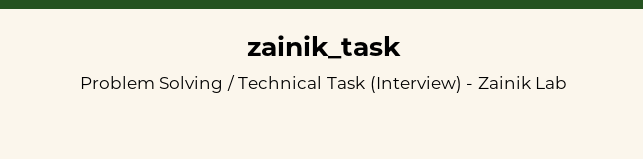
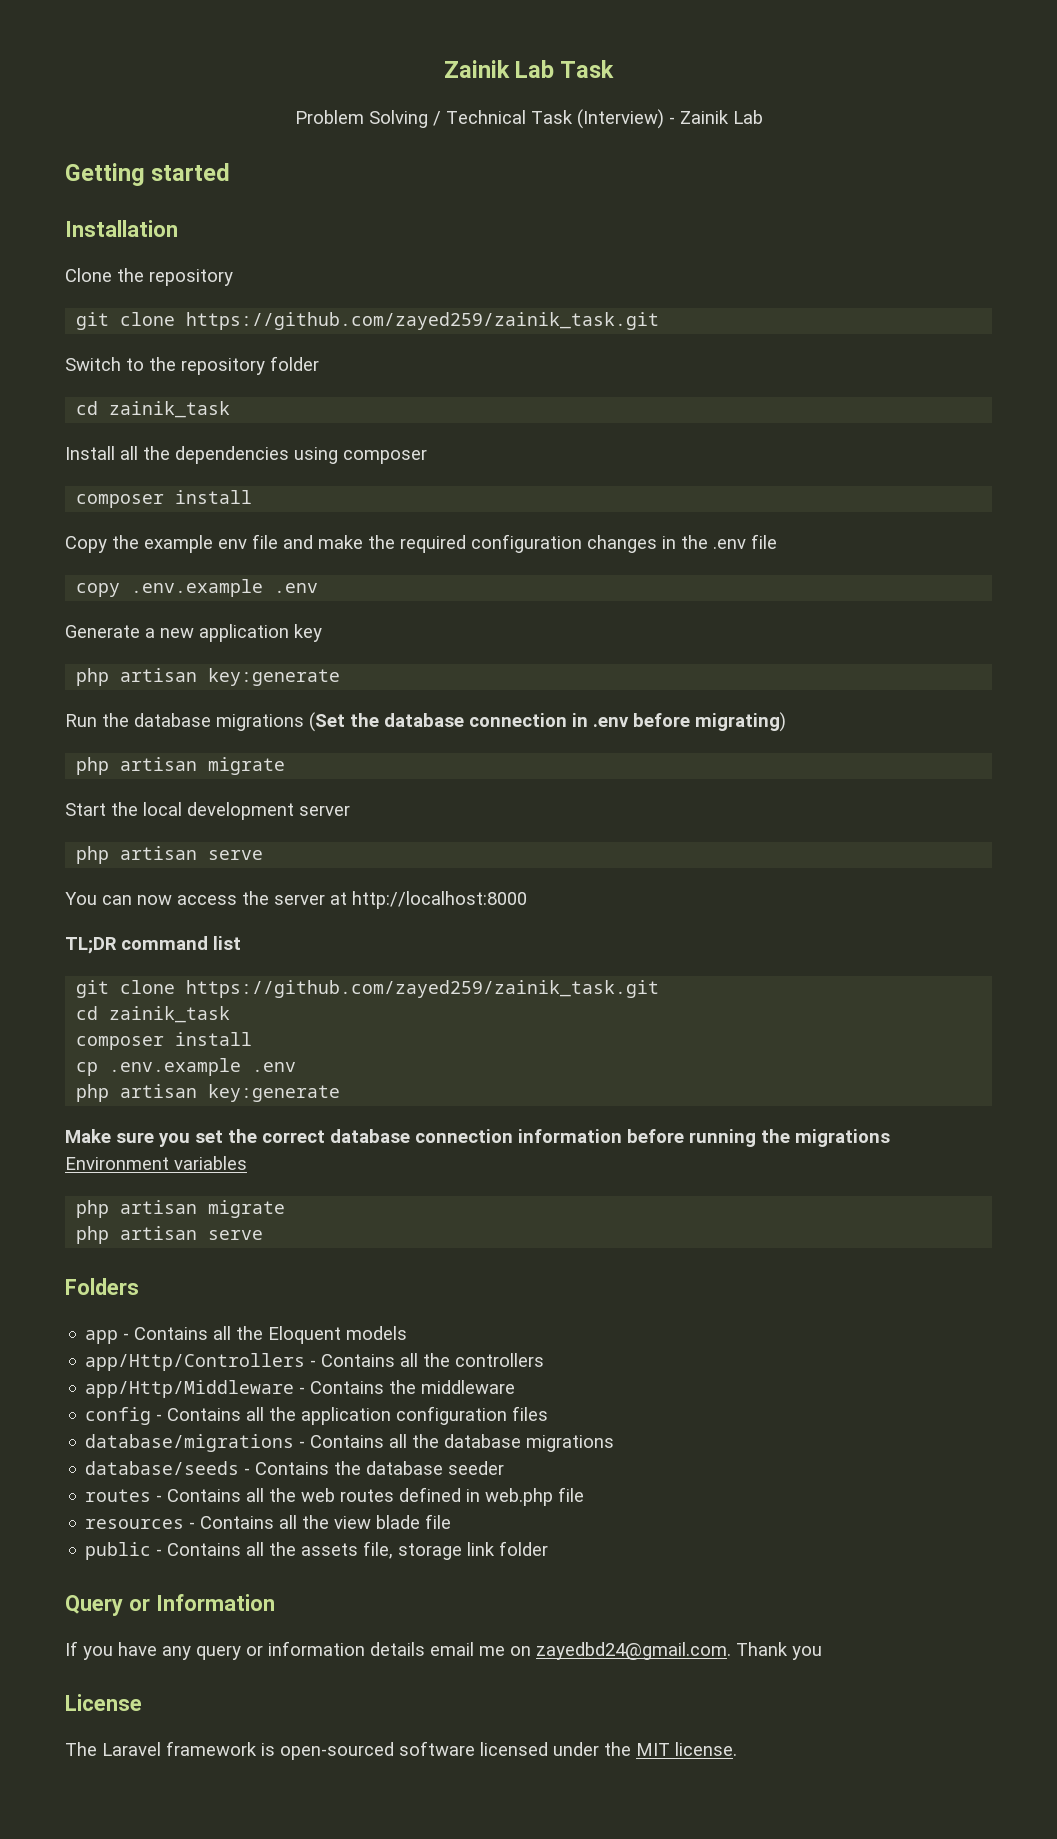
[247,35,401,59] zainik_task -> [443,60,615,78] Zainik Lab Task
(568, 82) none -> [65,163,231,186] [65,220,178,237] [65,268,233,286] [76,312,660,330] [65,356,319,375] [76,401,231,418] [65,446,427,464] [76,490,253,508] [65,534,777,553] [76,579,319,597] [65,624,322,642] [76,668,341,686] [65,712,786,732] [76,757,286,775] [65,802,350,820] [76,846,264,864] [65,891,527,909] [65,936,241,954] [76,980,660,998] [76,1006,231,1023] [76,1032,253,1050] [76,1058,297,1076] [76,1084,341,1102] [65,1129,890,1147] [65,1156,247,1170] [76,1200,286,1218] [76,1226,264,1244] [65,1278,139,1295] [85,1326,408,1344] [85,1353,545,1371] [85,1380,516,1398] [85,1406,549,1425] [85,1434,615,1452] [85,1461,505,1475] [85,1487,585,1506] [85,1514,452,1529] [85,1541,549,1560] [65,1594,275,1616] [65,1641,822,1660] [65,1694,142,1711] [65,1741,737,1760] // Getting started // Installation // Clone the repository // git clone https://github.com/zayed259/zainik_task.git // Switch to the repository folder // cd zainik_task // Install all the dependencies using composer // composer install // Copy the example env file and make the required configuration changes in the .env file // copy .env.example .env // Generate a new application key // php artisan key:generate // Run the database migrations (Set the database connection in .env before migrating) // php artisan migrate // Start the local development server // php artisan serve // You can now access the server at http://localhost:8000 // TL;DR command list // git clone https://github.com/zayed259/zainik_task.git // cd zainik_task // composer install // cp .env.example .env // php artisan key:generate // Make sure you set the correct database connection information before running the migrations Environment variables // php artisan migrate // php artisan serve // Folders // app - Contains all the Eloquent models // app/Http/Controllers - Contains all the controllers // app/Http/Middleware - Contains the middleware // config - Contains all the application configuration files // database/migrations - Contains all the database migrations // database/seeds - Contains the database seeder // routes - Contains all the web routes defined in web.php file // resources - Contains all the view blade file // public - Contains all the assets file, storage link folder // Query or Information // If you have any query or information details email me on zayedbd24@gmail.com. Thank you // License // The Laravel framework is open-sourced software licensed under the MIT license.

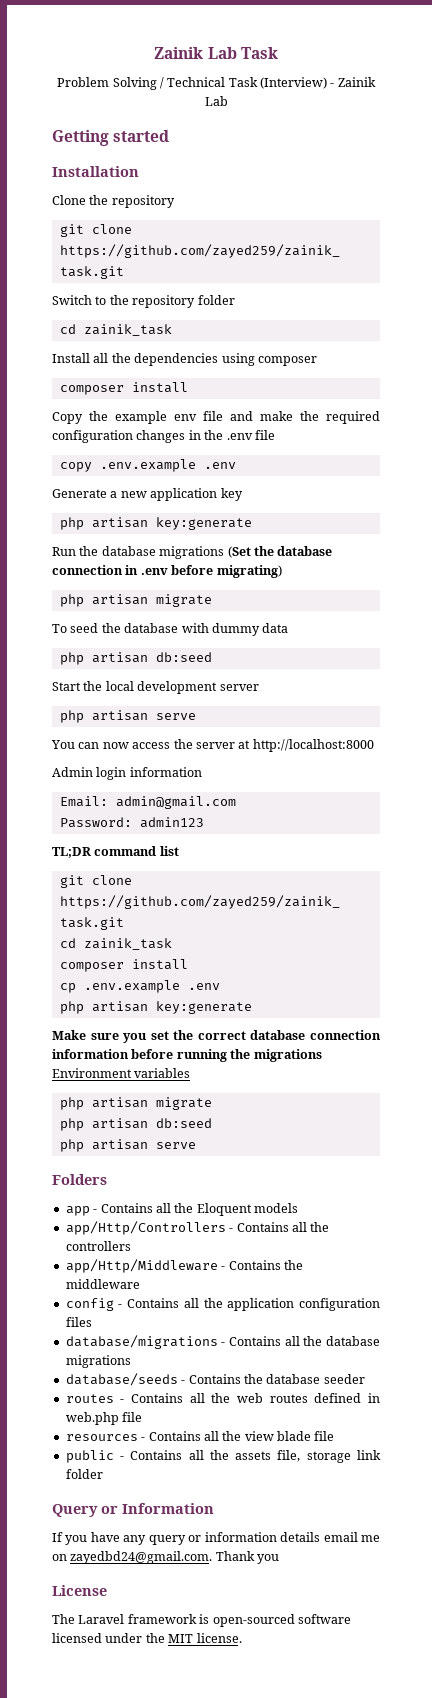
(286, 766) none -> [52,623,289,636] [59,652,212,665] // To seed the database with dummy data // php artisan db:seed
(527, 900) none -> [52,767,202,780] [59,796,236,809] [59,817,204,828] // Admin login information // Email: admin@gmail.com // Password: admin123
(286, 1209) none -> [59,1118,212,1131] // php artisan db:seed

